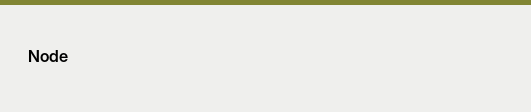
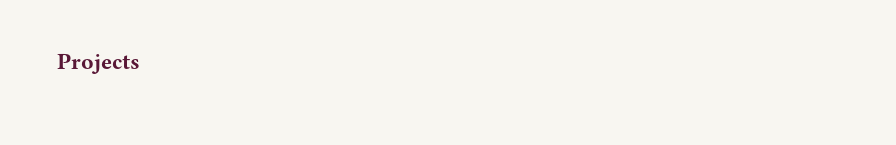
[28,50,68,62] Node -> [57,53,140,74] Projects

